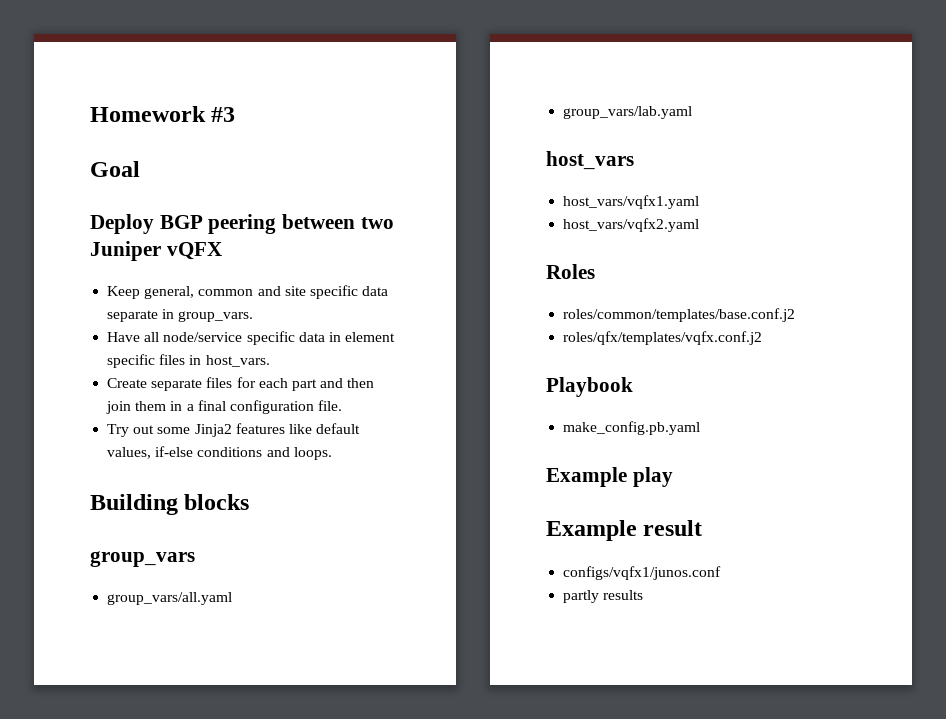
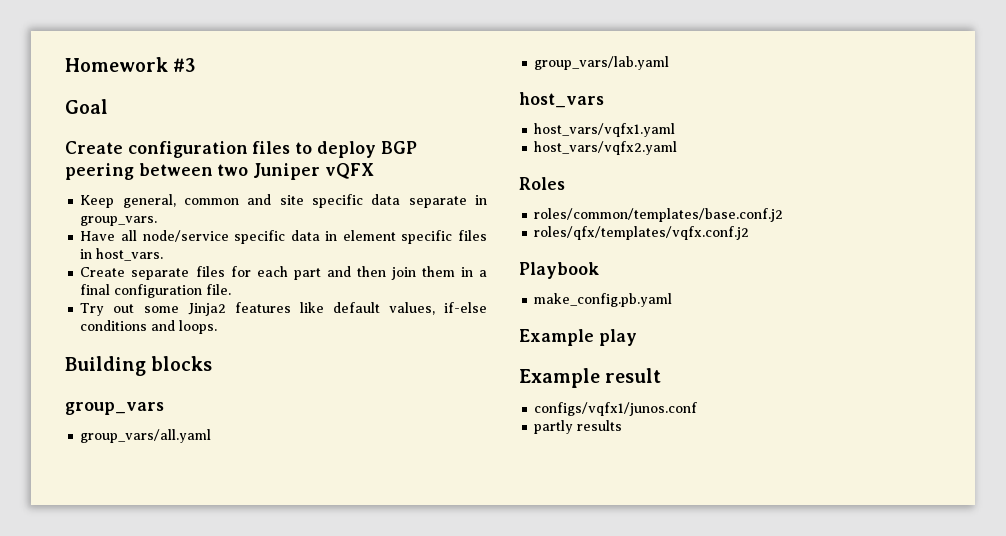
[90,214,154,234] Deploy -> [65,141,376,158] Create configuration files to deploy

